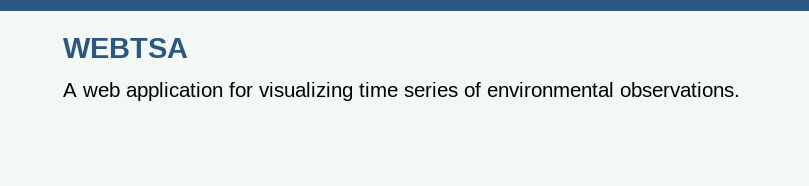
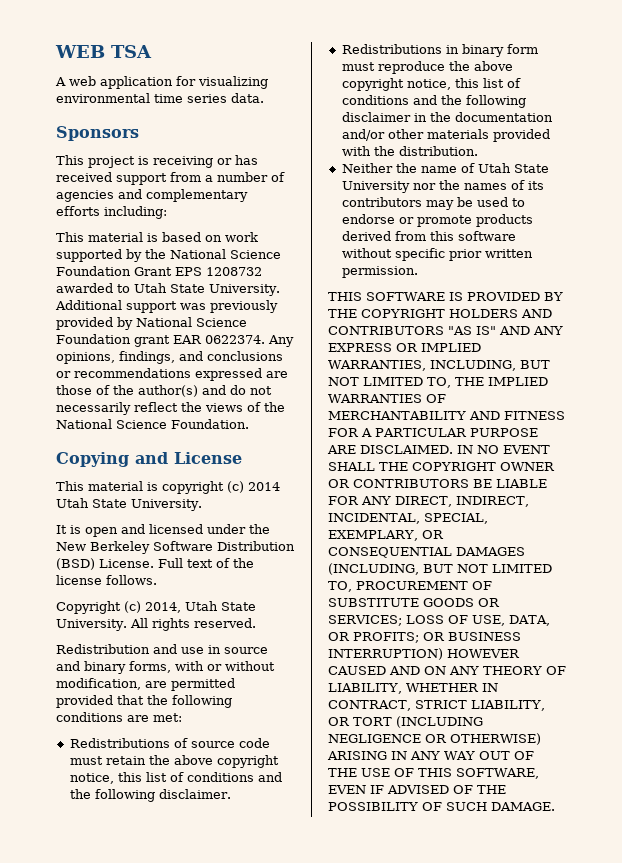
[63,38,188,58] WEBTSA -> [55,45,152,58] WEB TSA
(353, 91) none -> [56,93,150,103] environmental
[464,82,740,97] of environmental observations. -> [231,93,264,103] [56,126,139,141] [56,155,258,168] [56,172,285,185] [56,189,248,202] [56,206,167,219] [56,232,258,242] [56,249,281,262] [56,266,262,276] [56,283,280,296] [55,300,278,313] [56,317,247,330] [56,334,294,347] [56,351,283,364] [56,368,288,381] [56,385,272,397] [56,402,285,415] [56,419,249,429] [56,452,242,467] [56,481,280,494] [56,498,202,511] [56,524,270,537] [56,541,295,554] [56,558,254,570] [56,575,157,585] [56,601,256,614] [56,618,256,631] [56,644,268,654] [56,661,275,674] [56,678,235,691] [56,695,232,708] [56,712,182,722] [69,738,270,748] [69,755,279,768] [69,772,282,784] [69,789,231,802] [341,44,538,57] [341,61,513,74] [341,78,521,91] [341,95,526,108] [341,112,553,122] [341,129,550,142] [341,146,478,156] [341,163,549,173] [341,180,544,193] [341,197,525,210] [341,214,533,227] [341,231,516,241] [341,248,533,261] [341,266,418,278] [328,292,563,301] [328,309,552,318] [328,326,563,335] [328,343,481,352] [328,360,550,371] [328,377,548,388] [328,394,446,403] [328,411,565,420] [328,428,538,437] [327,445,550,454] [328,462,555,471] [328,479,547,488] [328,496,529,507] [328,513,488,524] [328,530,444,541] [328,547,525,558] [328,563,552,575] [328,581,492,592] [328,598,500,607] [328,615,550,626] [328,632,521,643] [328,648,520,660] [328,666,566,675] [328,683,498,694] [328,700,545,711] [328,716,483,728] [328,733,541,745] [327,751,534,760] [328,768,539,779] [328,785,506,794] [328,802,555,811] data. // Sponsors // This project is receiving or has received support from a number of agencies and complementary efforts including: // This material is based on work supported by the National Science Foundation Grant EPS 1208732 awarded to Utah State University. Additional support was previously provided by National Science Foundation grant EAR 0622374. Any opinions, findings, and conclusions or recommendations expressed are those of the author(s) and do not necessarily reflect the views of the National Science Foundation. // Copying and License // This material is copyright (c) 2014 Utah State University. // It is open and licensed under the New Berkeley Software Distribution (BSD) License. Full text of the license follows. // Copyright (c) 2014, Utah State University. All rights reserved. // Redistribution and use in source and binary forms, with or without modification, are permitted provided that the following conditions are met: // Redistributions of source code must retain the above copyright notice, this list of conditions and the following disclaimer. // Redistributions in binary form must reproduce the above copyright notice, this list of conditions and the following disclaimer in the documentation and/or other materials provided with the distribution. // Neither the name of Utah State University nor the names of its contributors may be used to endorse or promote products derived from this software without specific prior written permission. // THIS SOFTWARE IS PROVIDED BY THE COPYRIGHT HOLDERS AND CONTRIBUTORS "AS IS" AND ANY EXPRESS OR IMPLIED WARRANTIES, INCLUDING, BUT NOT LIMITED TO, THE IMPLIED WARRANTIES OF MERCHANTABILITY AND FITNESS FOR A PARTICULAR PURPOSE ARE DISCLAIMED. IN NO EVENT SHALL THE COPYRIGHT OWNER OR CONTRIBUTORS BE LIABLE FOR ANY DIRECT, INDIRECT, INCIDENTAL, SPECIAL, EXEMPLARY, OR CONSEQUENTIAL DAMAGES (INCLUDING, BUT NOT LIMITED TO, PROCUREMENT OF SUBSTITUTE GOODS OR SERVICES; LOSS OF USE, DATA, OR PROFITS; OR BUSINESS INTERRUPTION) HOWEVER CAUSED AND ON ANY THEORY OF LIABILITY, WHETHER IN CONTRACT, STRICT LIABILITY, OR TORT (INCLUDING NEGLIGENCE OR OTHERWISE) ARISING IN ANY WAY OUT OF THE USE OF THIS SOFTWARE, EVEN IF ADVISED OF THE POSSIBILITY OF SUCH DAMAGE.

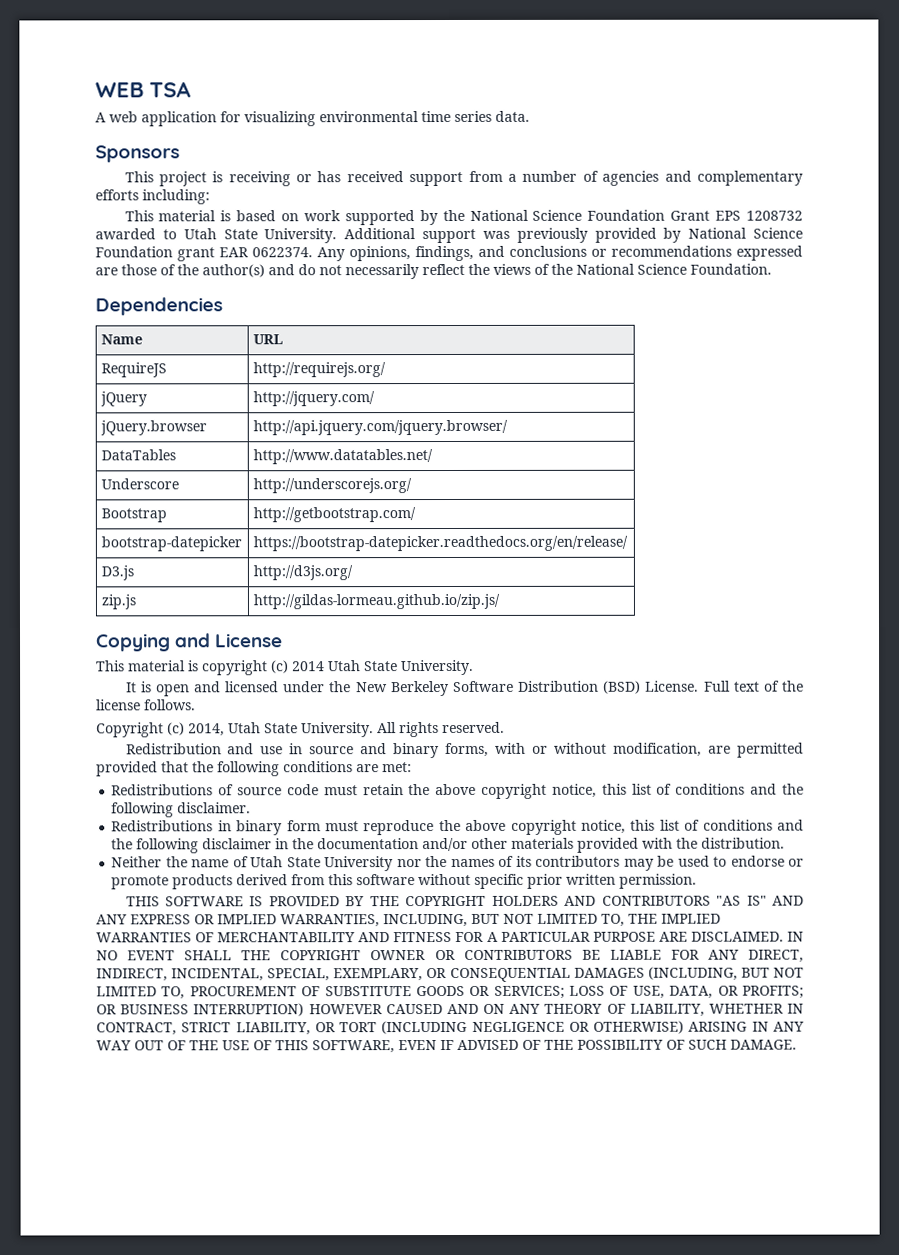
(249, 424) none -> [95,297,223,316] [100,334,143,345] [252,334,283,345] [100,362,167,378] [252,362,386,378] [99,391,147,407] [252,391,375,407] [99,420,207,436] [252,419,508,436] [100,449,176,461] [252,449,433,465] [100,478,179,490] [252,478,412,494] [100,508,167,523] [252,507,416,523] [100,536,242,552] [252,535,628,552] [100,565,134,581] [252,565,353,581] [100,594,136,610] [252,593,500,610] // Dependencies // Name | URL // RequireJS | http://requirejs.org/ // jQuery | http://jquery.com/ // jQuery.browser | http://api.jquery.com/jquery.browser/ // DataTables | http://www.datatables.net/ // Underscore | http://underscorejs.org/ // Bootstrap | http://getbootstrap.com/ // bootstrap-datepicker | https://bootstrap-datepicker.readthedocs.org/en/release/ // D3.js | http://d3js.org/ // zip.js | http://gildas-lormeau.github.io/zip.js/

